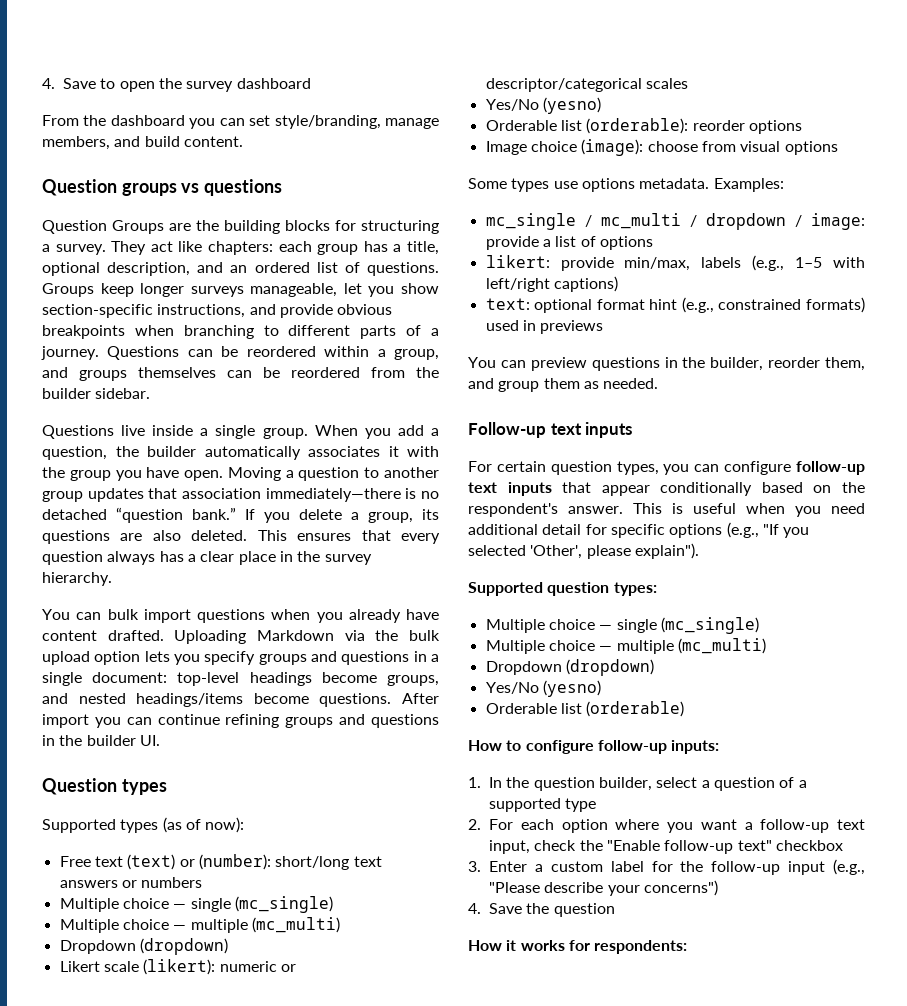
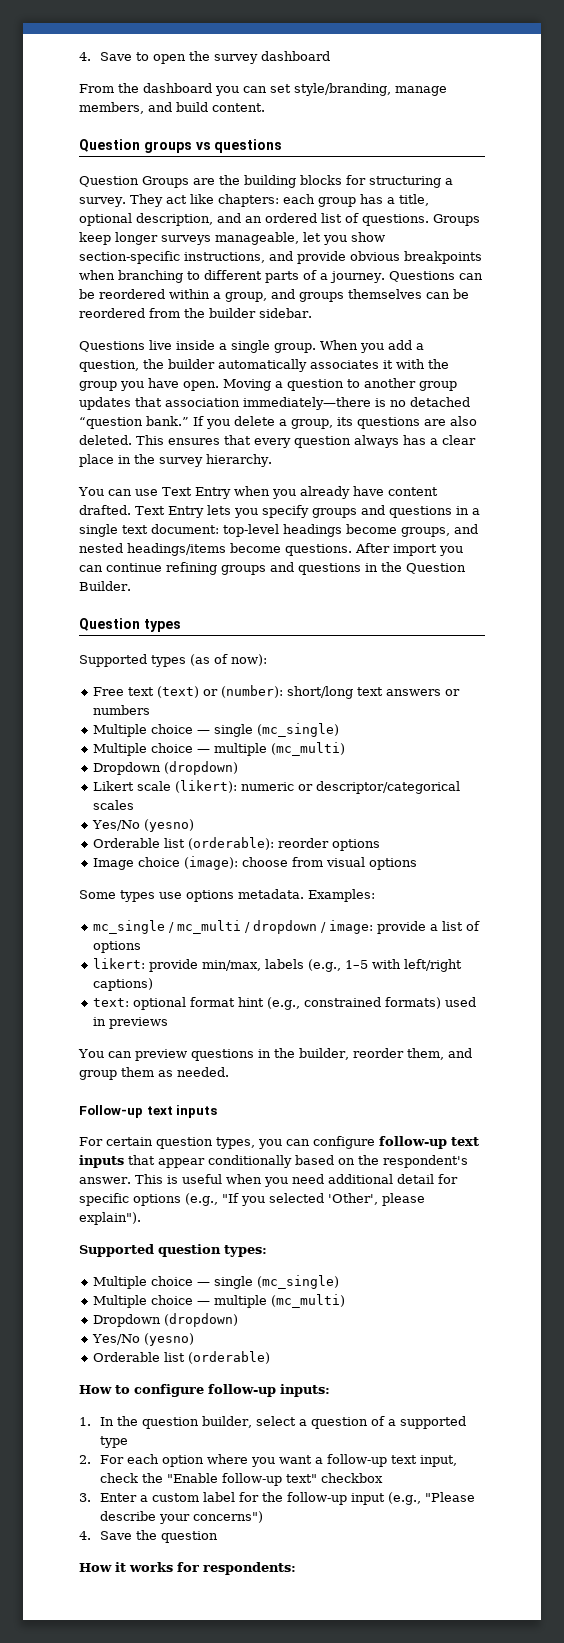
[107,609,265,623] bulk import questions -> [134,487,231,499] use Text Entry
[174,630,441,644] [42,651,141,665] Uploading Markdown via the bulk upload option -> [135,506,204,518] Text Entry
(82, 679) none -> [122,525,148,534] text
[86,735,160,746] builder UI. -> [406,563,466,574] [79,581,131,591] Question Builder.

